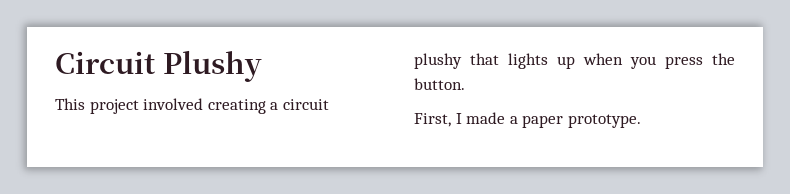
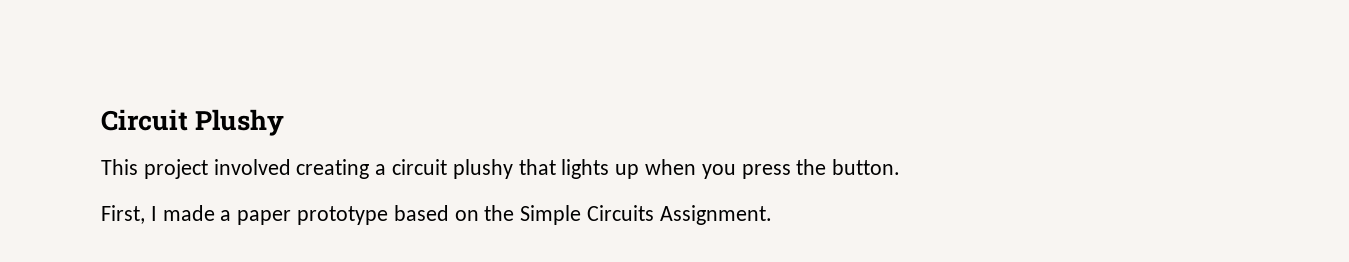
[567,114,641,128] prototype. -> [297,205,772,225] prototype based on the Simple Circuits Assignment.

